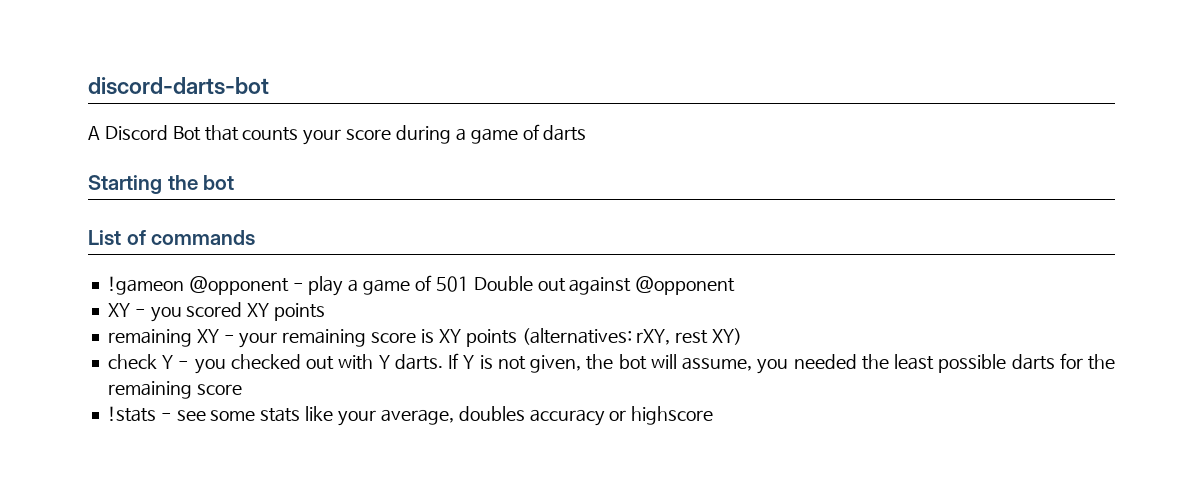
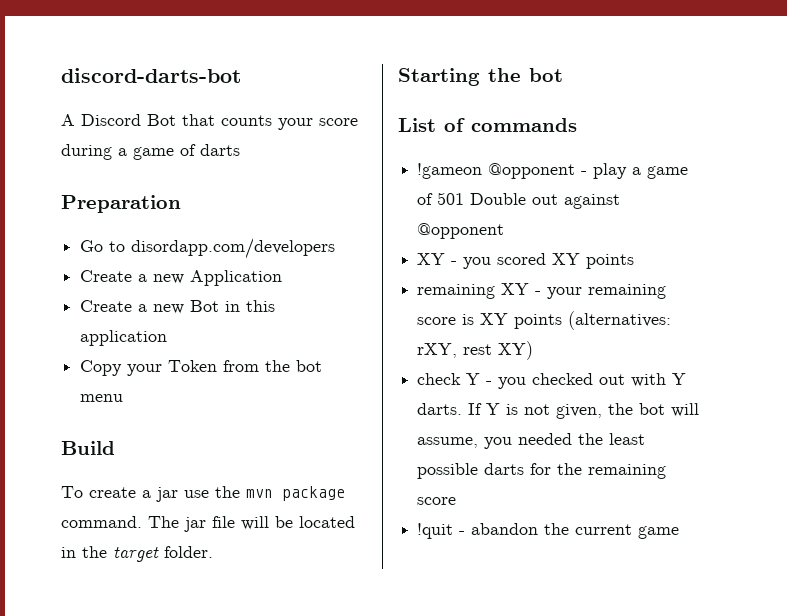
(587, 133) none -> [61,195,181,213] [80,238,336,259] [80,270,283,286] [80,300,276,314] [80,330,168,346] [80,360,323,376] [80,394,124,402] [61,441,115,455] [61,486,345,502] [61,516,355,532] [61,546,213,562] // Preparation // Go to disordapp.com/developers // Create a new Application // Create a new Bot in this application // Copy your Token from the bot menu // Build // To create a jar use the mvn package command. The jar file will be located in the target folder.
[107,406,714,426] !stats - see some stats like your average, doubles accuracy or highscore -> [417,523,680,539] !quit - abandon the current game

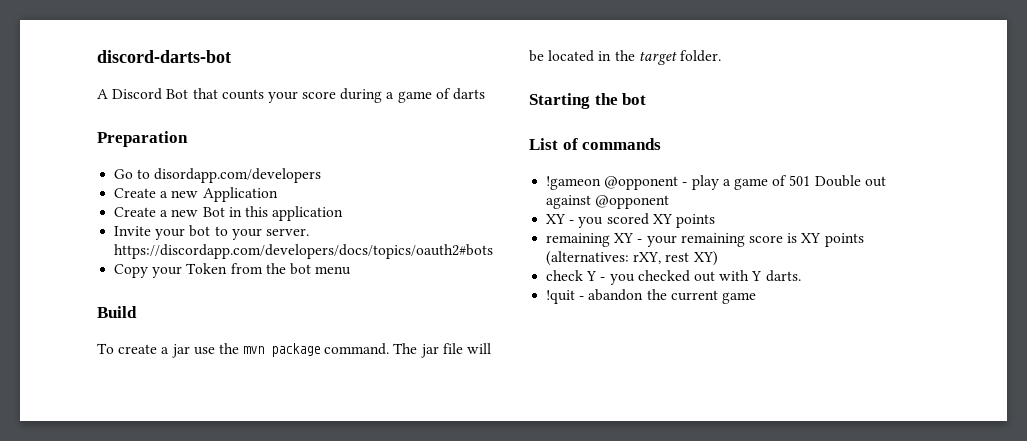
(168, 338) none -> [114,225,309,240] [114,244,494,259] // Invite your bot to your server. https://discordapp.com/developers/docs/topics/oauth2#bots
[468,403,700,419] [417,433,646,449] [417,463,667,479] [417,497,457,505] If Y is not given, the bot will assume, you needed the least possible darts for the remaining score -> (801, 276) none

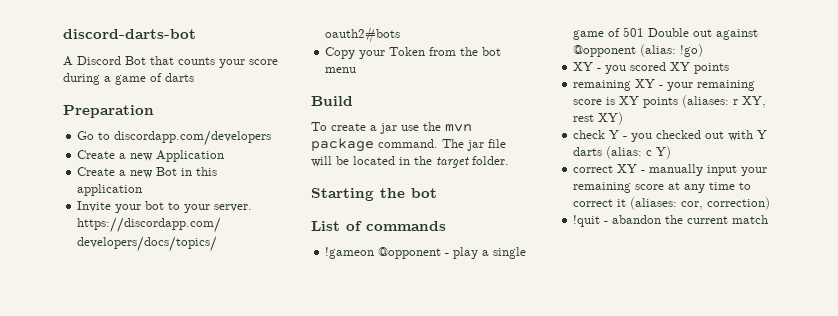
[154,168,322,183] disordapp.com/developers -> [114,130,272,146] discordapp.com/developers
(731, 182) none -> [493,247,527,259] single
(670, 202) none -> [640,44,704,57] (alias: !go)
[546,251,662,266] (alternatives: rXY, -> [682,95,767,108] (aliases: r XY,
[765,270,801,282] darts. -> [573,146,672,159] [573,164,768,176] [573,182,752,193] [573,197,771,210] darts (alias: c Y) // correct XY - manually input your remaining score at any time to correct it (aliases: cor, correction)
[721,292,756,304] game -> [732,215,769,224] match

